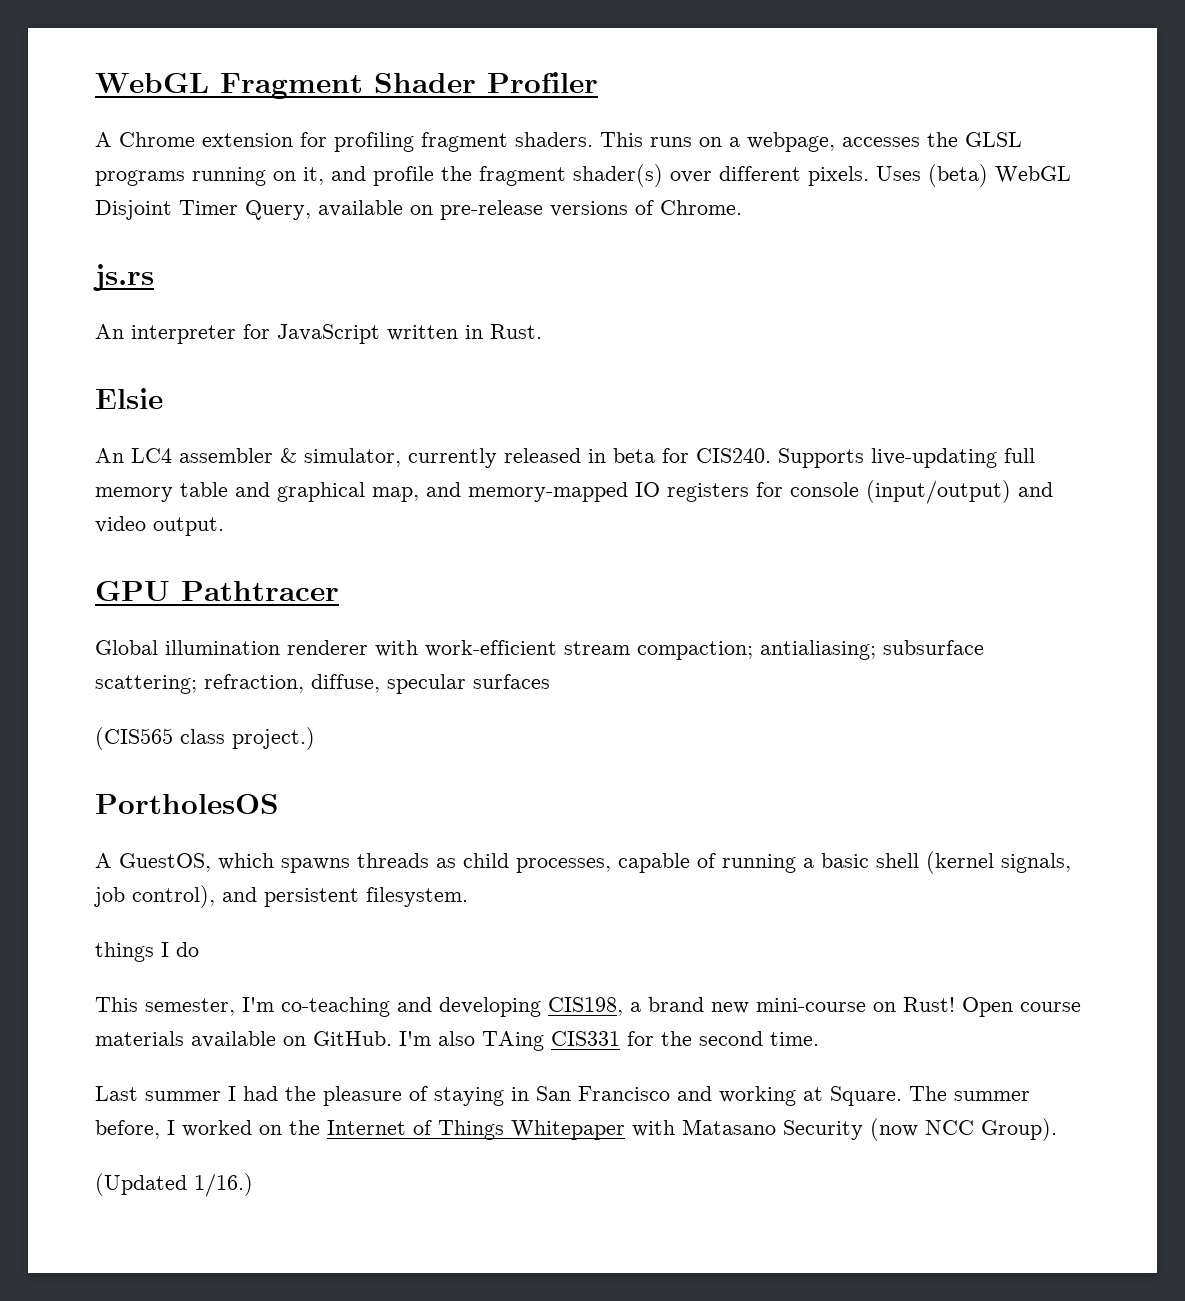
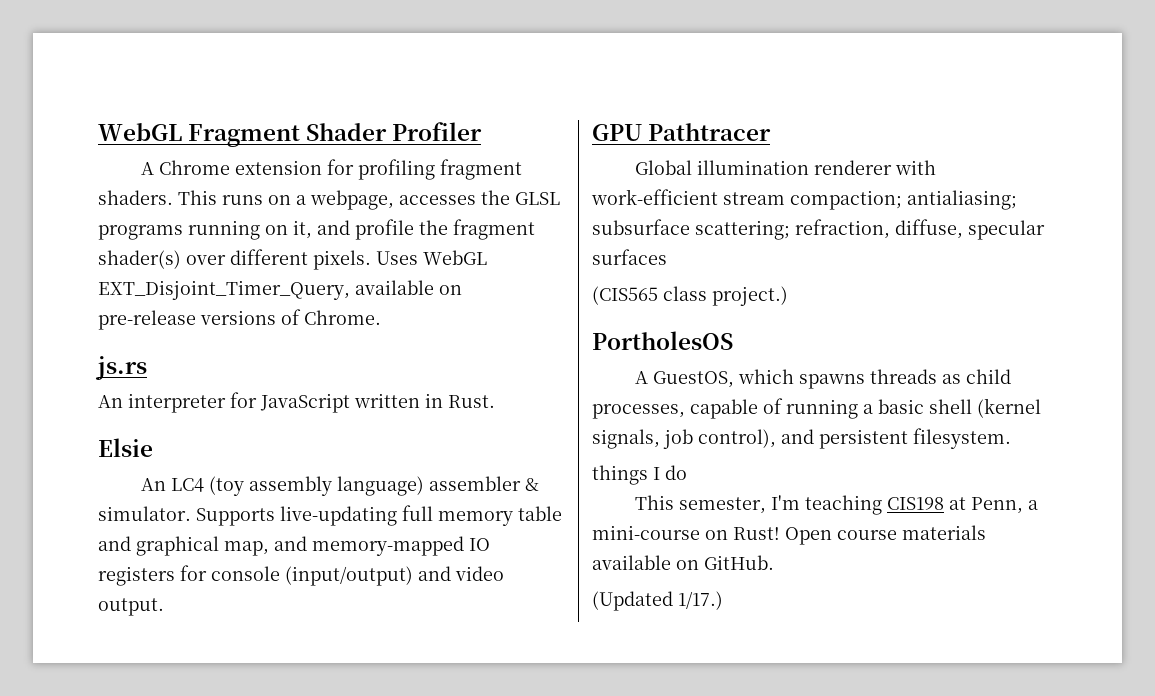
[928,164,1071,187] [95,200,311,220] (beta) WebGL Disjoint Timer Query, -> [423,250,487,265] [98,280,350,300] WebGL EXT_Disjoint_Timer_Query,
[179,448,771,468] assembler & simulator, currently released in beta for CIS240. -> [208,476,539,496] [98,506,191,521] (toy assembly language) assembler & simulator.
[281,997,749,1017] co-teaching and developing CIS198, a brand new -> [804,495,1038,515] teaching CIS198 at Penn, a
[399,1031,819,1051] [95,1086,1030,1106] [95,1118,1057,1141] I'm also TAing CIS331 for the second time. // Last summer I had the pleasure of staying in San Francisco and working at Square. The summer before, I worked on the Internet of Things Whitepaper with Matasano Security (now NCC Group). -> (774, 562) none
[194,1173,253,1197] 1/16.) -> [678,591,723,610] 1/17.)

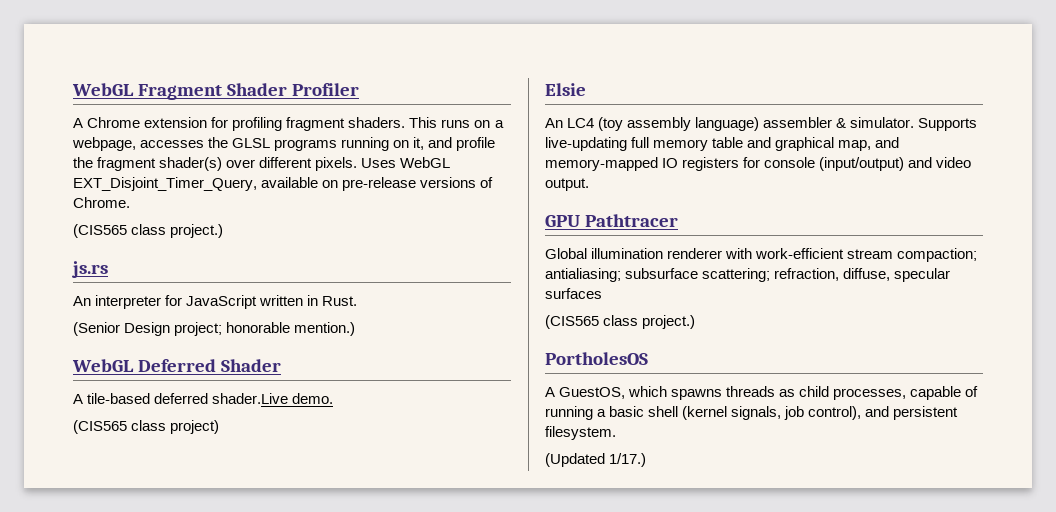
(381, 317) none -> [73,224,224,238] // (CIS565 class project.)
(495, 401) none -> [73,322,356,336] [72,359,282,372] [73,393,334,404] [73,420,220,434] // (Senior Design project; honorable mention.) // WebGL Deferred Shader // A tile-based deferred shader.Live demo. // (CIS565 class project)
[592,465,687,485] [634,495,1038,515] [592,525,986,545] [592,555,774,570] // things I do // This semester, I'm teaching CIS198 at Penn, a mini-course on Rust! Open course materials available on GitHub. -> (616, 433) none

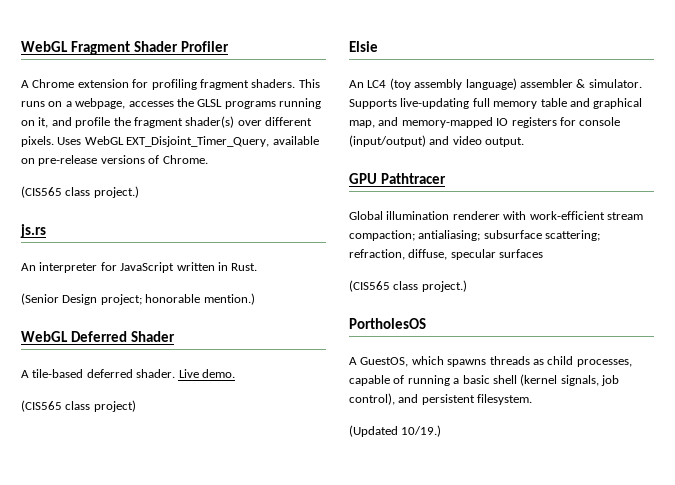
[212,393,289,404] shader.Live -> [136,369,199,378] shader. Live
[609,453,647,467] 1/17.) -> [401,425,442,437] 10/19.)

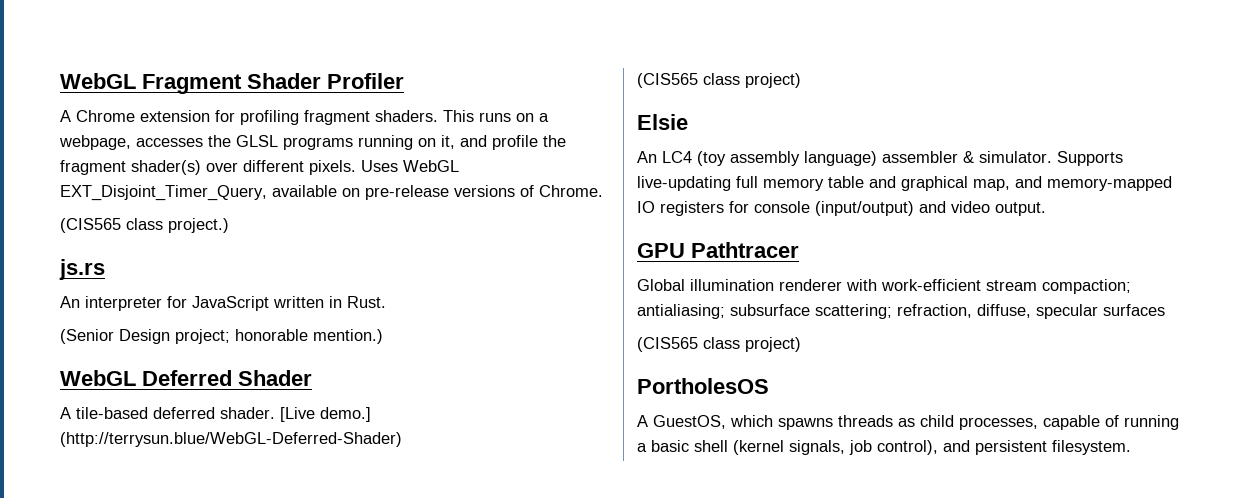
[178,369,235,378] Live demo. -> [280,407,371,422] [60,432,402,447] [Live demo.] (http://terrysun.blue/WebGL-Deferred-Shader)
[421,280,467,292] project.) -> [745,337,801,352] project)
[349,425,442,437] // (Updated 10/19.) -> (1131, 447) none

